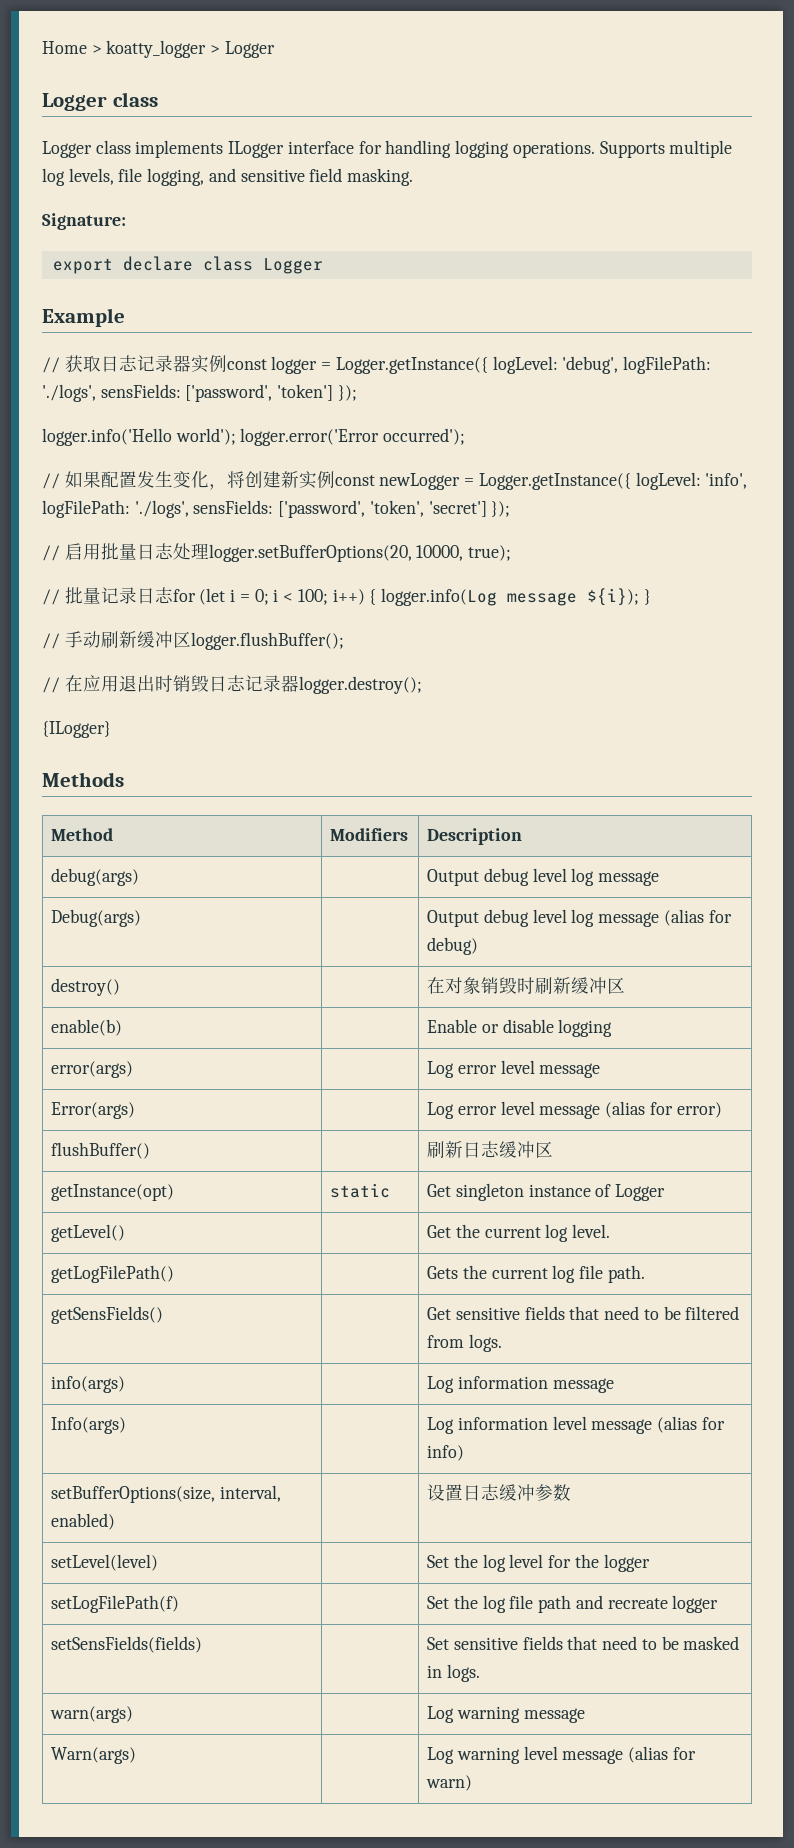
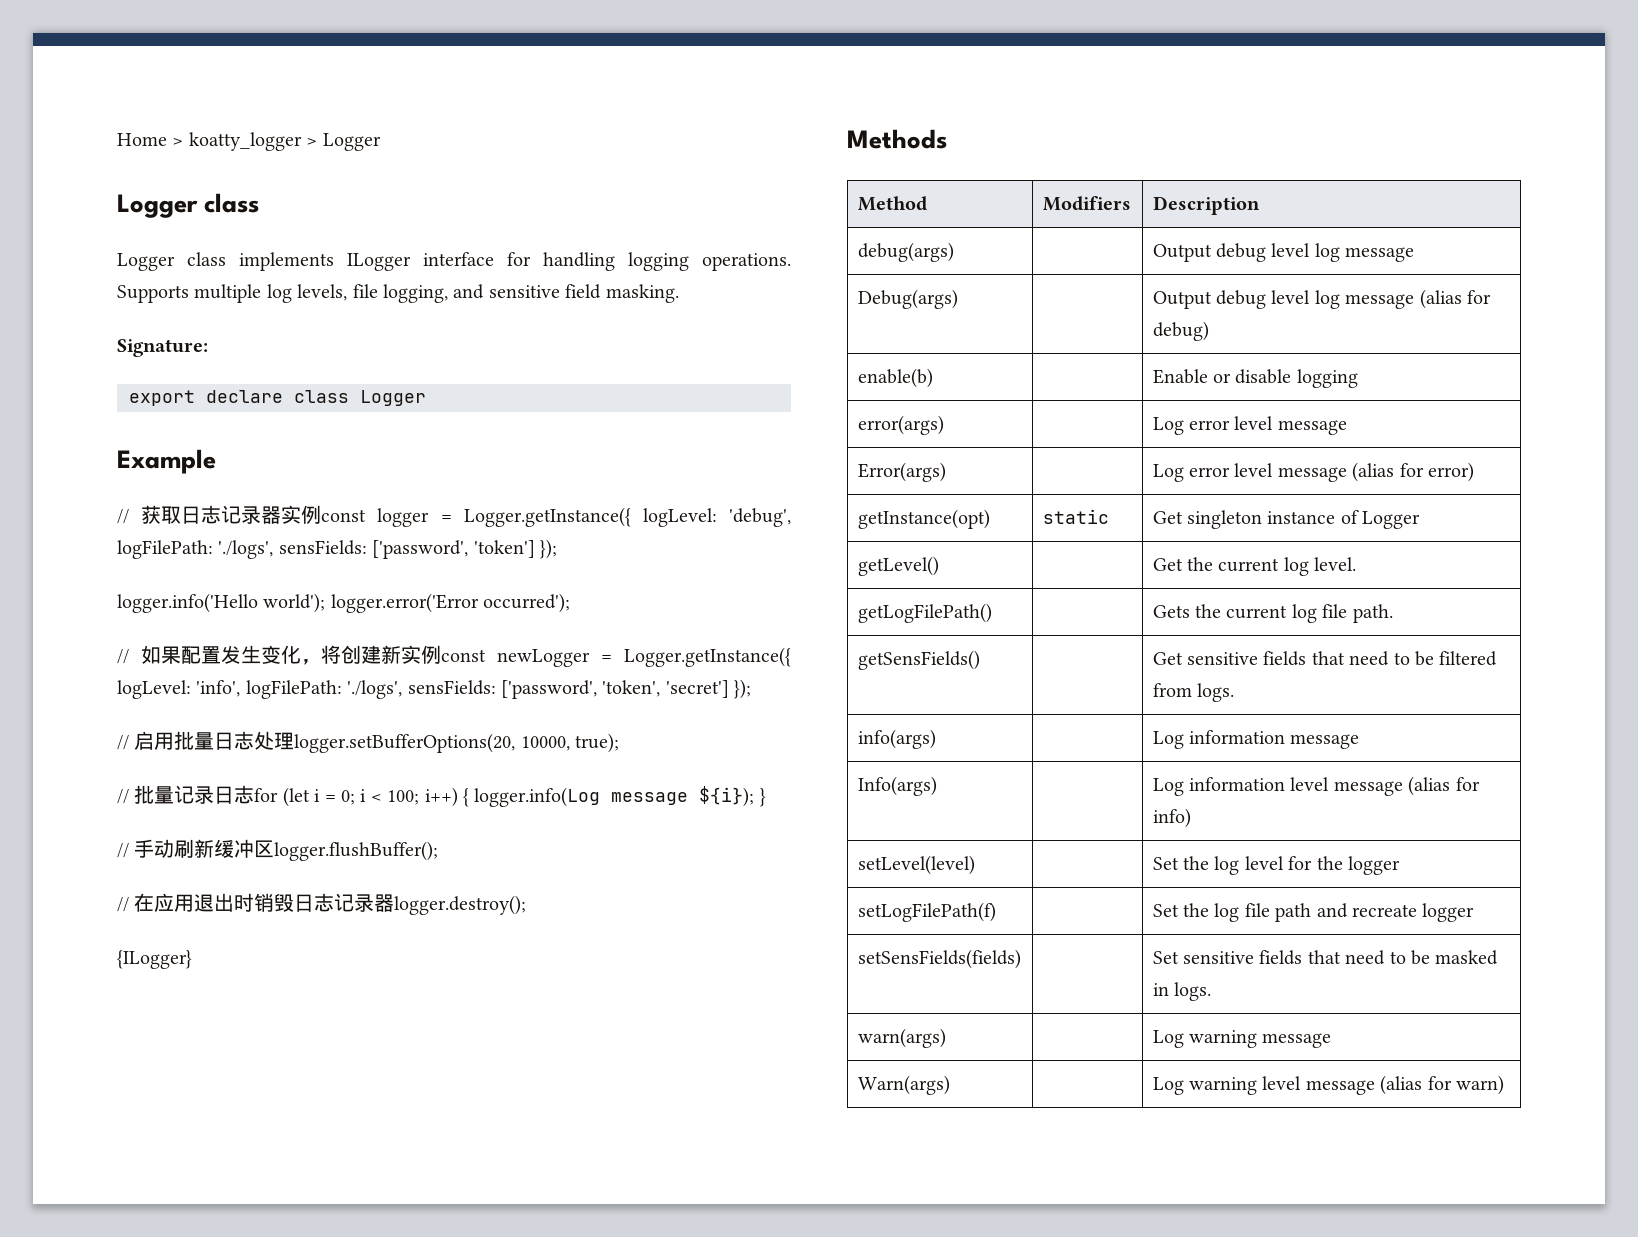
[51,978,121,996] [427,977,626,994] // destroy() | | 在对象销毁时刷新缓冲区 -> (1209, 331) none
[51,1142,151,1159] [427,1141,554,1158] // flushBuffer() | | 刷新日志缓冲区 -> (1475, 472) none
[51,1485,281,1503] [51,1513,116,1530] [427,1484,572,1501] // setBufferOptions(size, interval, enabled) | | 设置日志缓冲参数 -> (1191, 818) none

